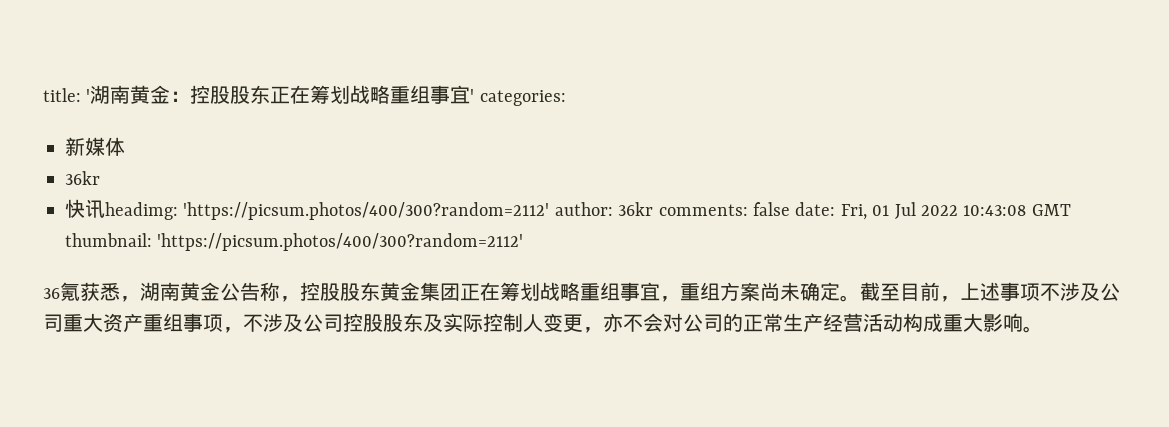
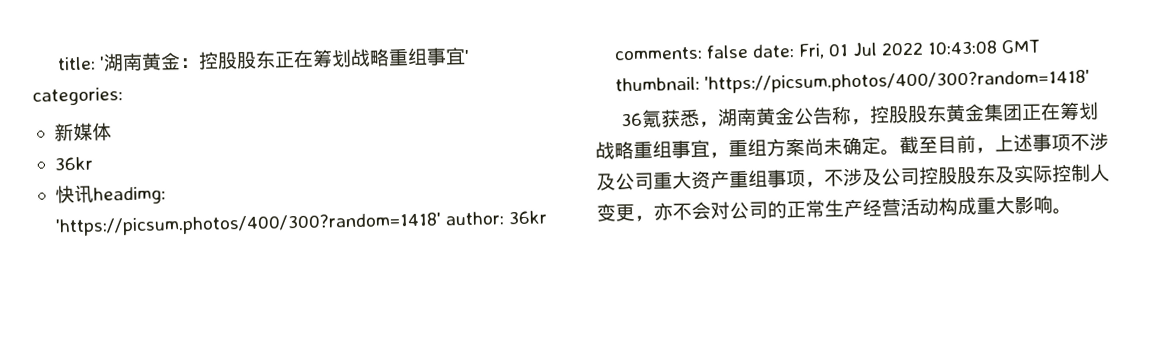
[183,202,550,220] 'https://picsum.photos/400/300?random=2112' -> [54,212,442,237] 'https://picsum.photos/400/300?random=1418'
[157,233,524,251] 'https://picsum.photos/400/300?random=2112' -> [704,69,1091,94] 'https://picsum.photos/400/300?random=1418'

